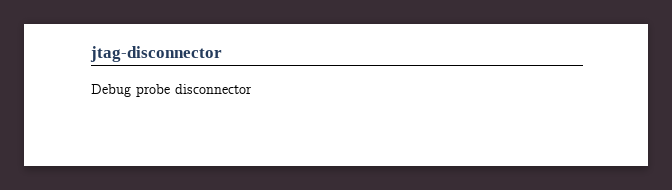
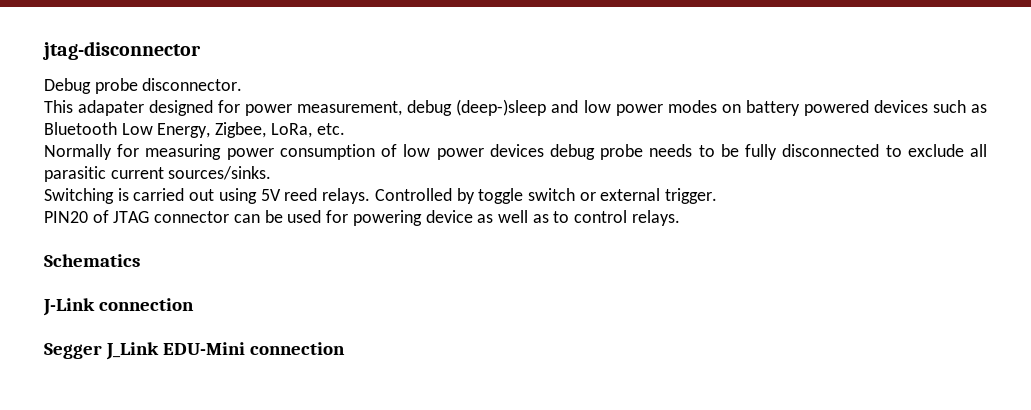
[175,84,252,94] disconnector -> [142,78,243,91] [44,99,987,116] [44,122,345,138] [44,144,987,160] [44,166,272,182] [44,188,718,204] [44,210,680,226] [44,254,140,267] [43,298,194,316] [44,342,345,360] disconnector. // This adapater designed for power measurement, debug (deep-)sleep and low power modes on battery powered devices such as Bluetooth Low Energy, Zigbee, LoRa, etc. // Normally for measuring power consumption of low power devices debug probe needs to be fully disconnected to exclude all parasitic current sources/sinks. // Switching is carried out using 5V reed relays. Controlled by toggle switch or external trigger. // PIN20 of JTAG connector can be used for powering device as well as to control relays. // Schematics // J-Link connection // Segger J_Link EDU-Mini connection

